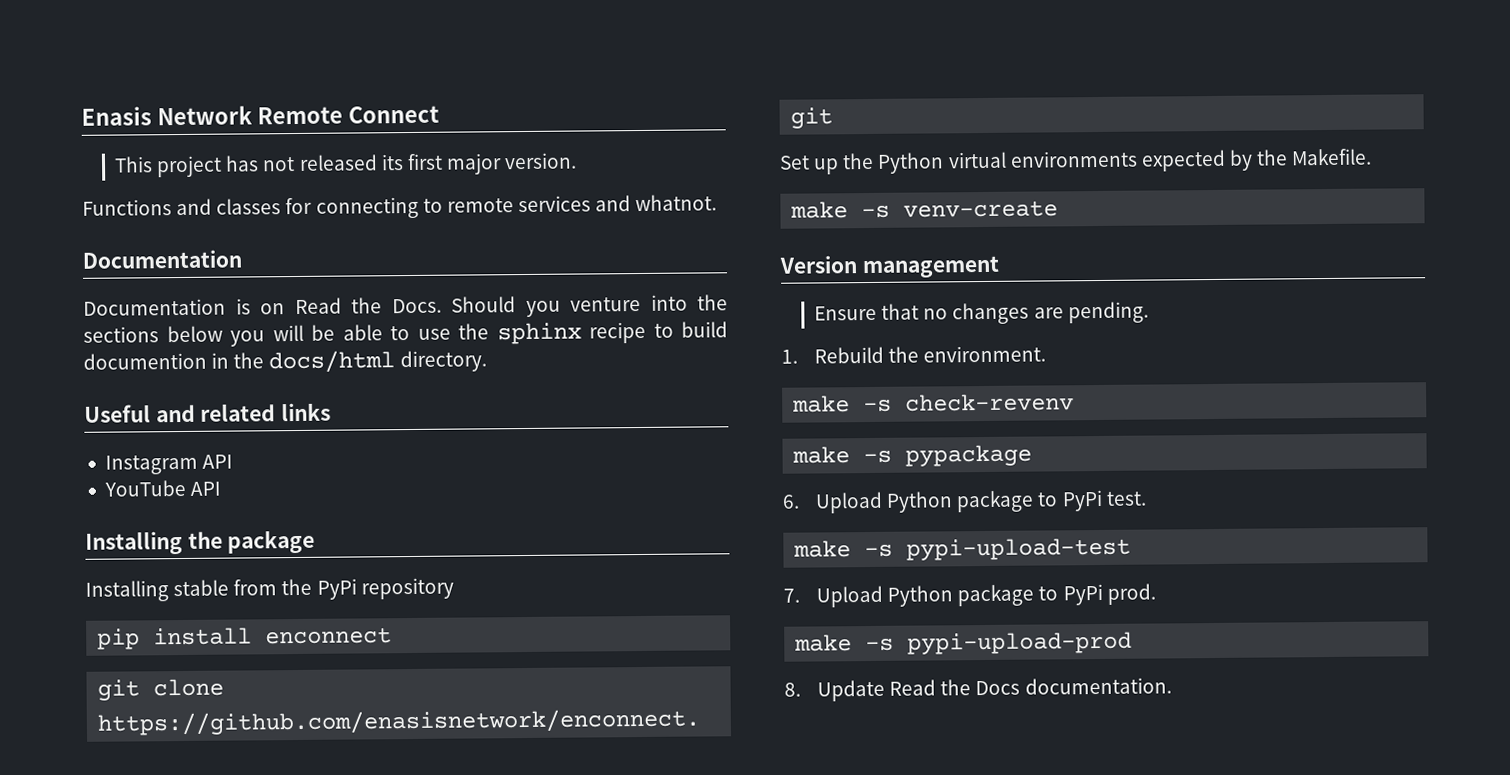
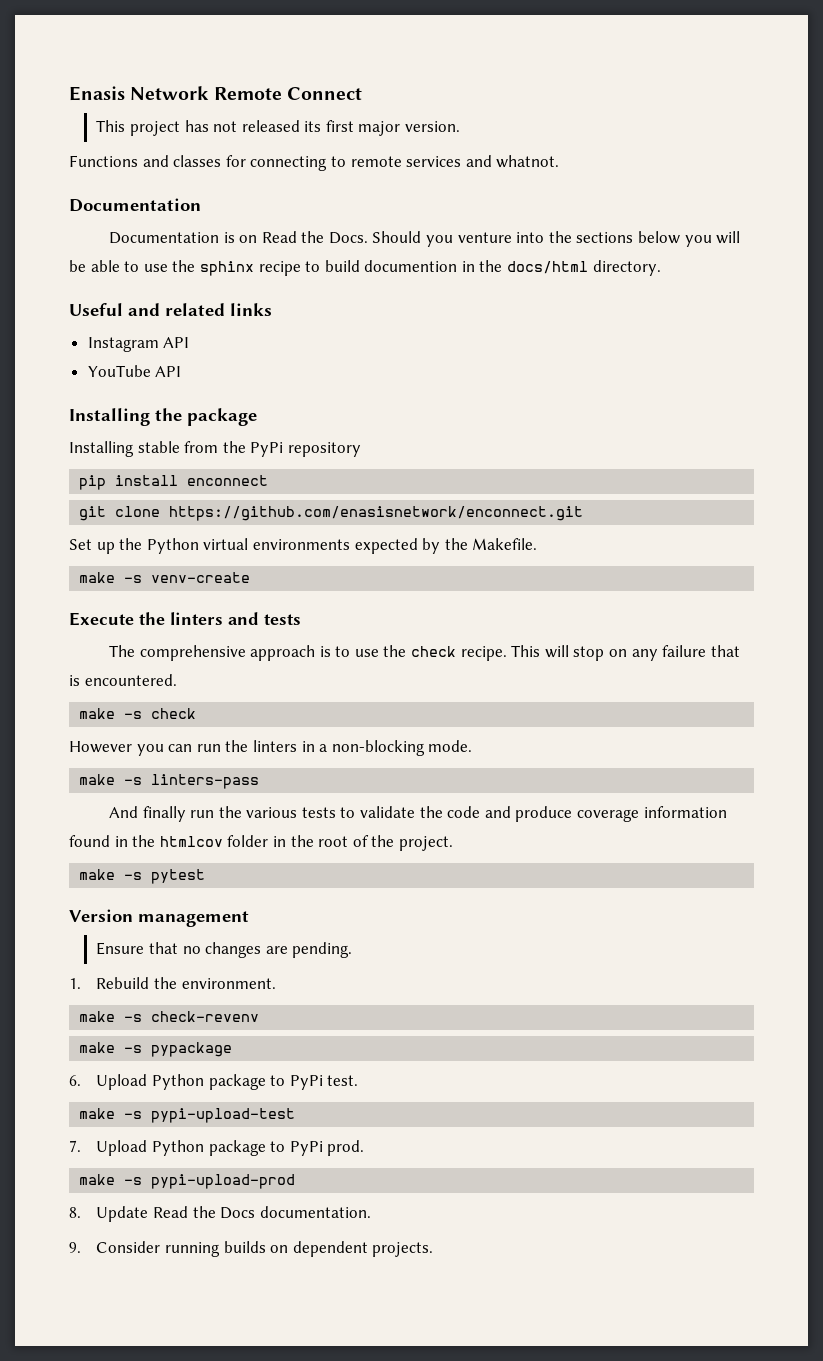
(1059, 209) none -> [69,612,301,626] [108,645,740,661] [69,674,177,686] [79,708,197,719] [69,740,473,756] [79,774,260,789] [108,806,727,822] [69,835,453,851] [79,869,206,884] // Execute the linters and tests // The comprehensive approach is to use the check recipe. This will stop on any failure that is encountered. // make -s check // However you can run the linters in a non-blocking mode. // make -s linters-pass // And finally run the various tests to validate the code and produce coverage information found in the htmlcov folder in the root of the project. // make -s pytest
(1172, 686) none -> [69,1241,434,1257] // 9. Consider running builds on dependent projects.

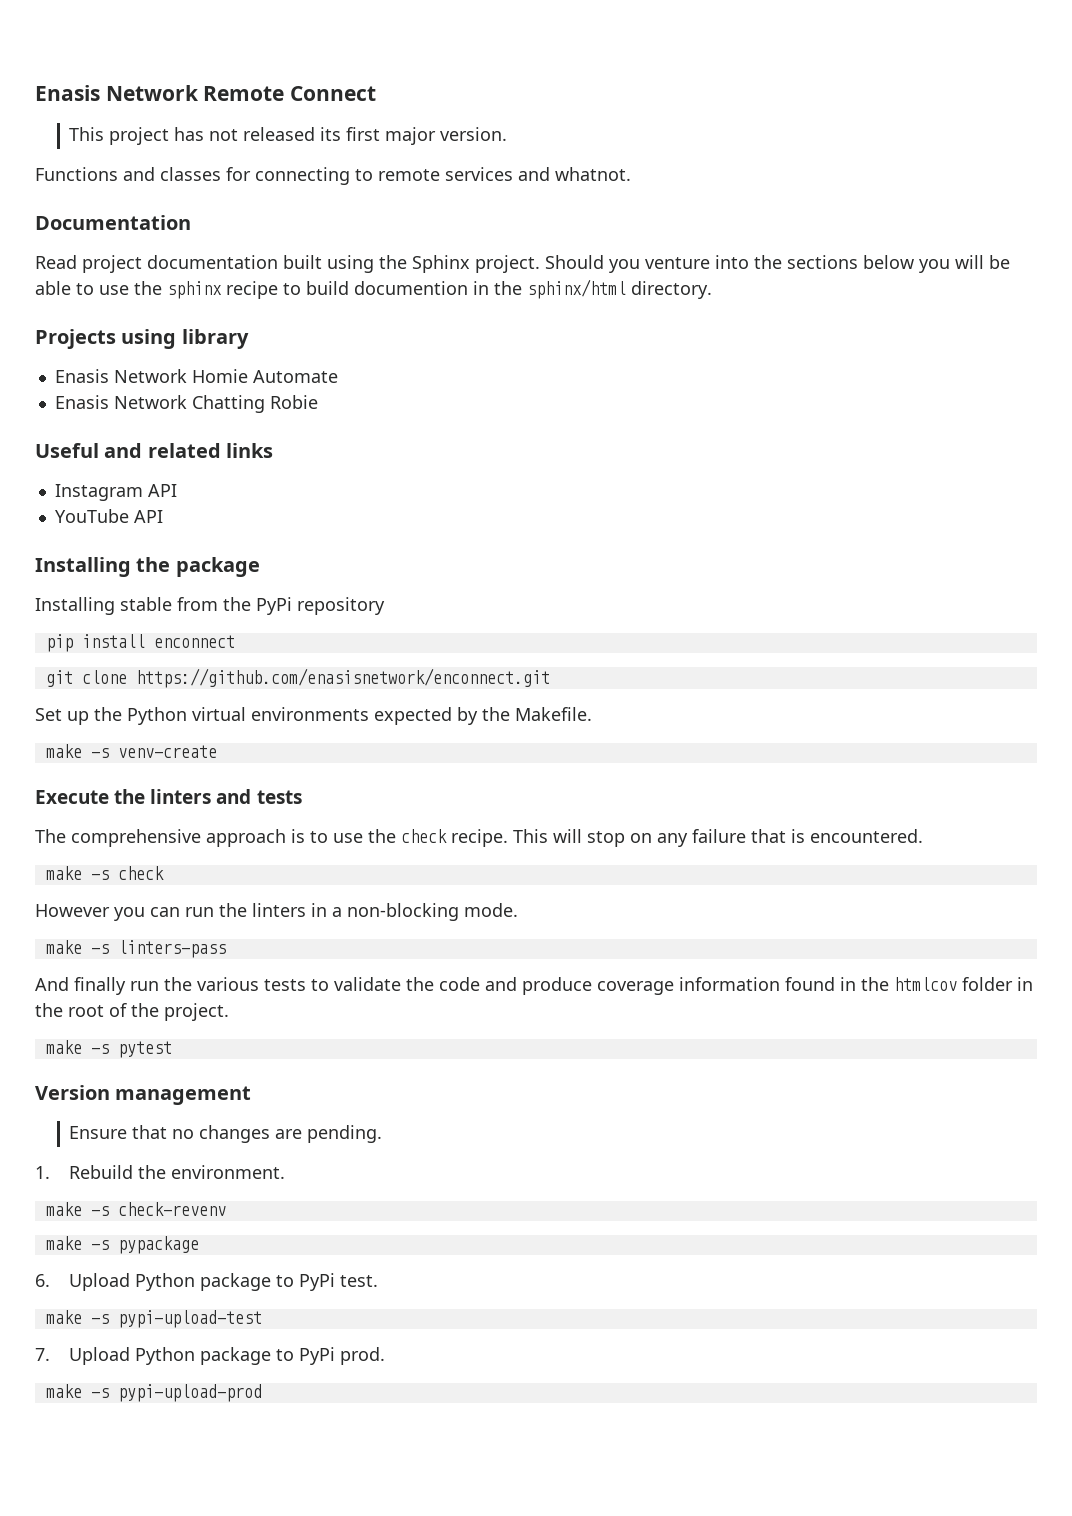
[108,231,368,244] Documentation is on Read the Docs. -> [35,255,540,273] Read project documentation built using the Sphinx project.
[507,261,589,274] docs/html -> [527,279,626,299] sphinx/html
(661, 268) none -> [35,329,249,349] [54,369,338,383] [54,395,318,413] // Projects using library // Enasis Network Homie Automate // Enasis Network Chatting Robie
[69,1206,371,1222] [69,1241,434,1257] // 8. Update Read the Docs documentation. // 9. Consider running builds on dependent projects. -> (262, 1393) none

